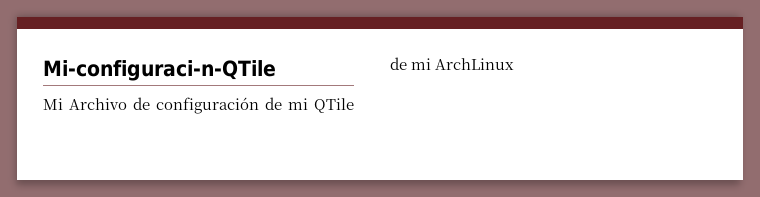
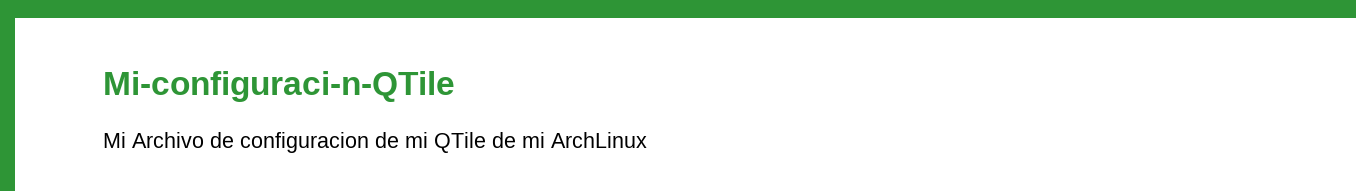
[156,97,259,114] configuración -> [240,132,369,153] configuracion

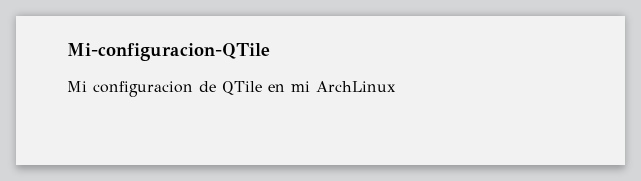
[103,71,455,102] Mi-configuraci-n-QTile -> [67,43,270,61] Mi-configuracion-QTile
[132,132,516,153] Archivo de configuracion de mi QTile de -> [93,81,285,97] configuracion de QTile en

